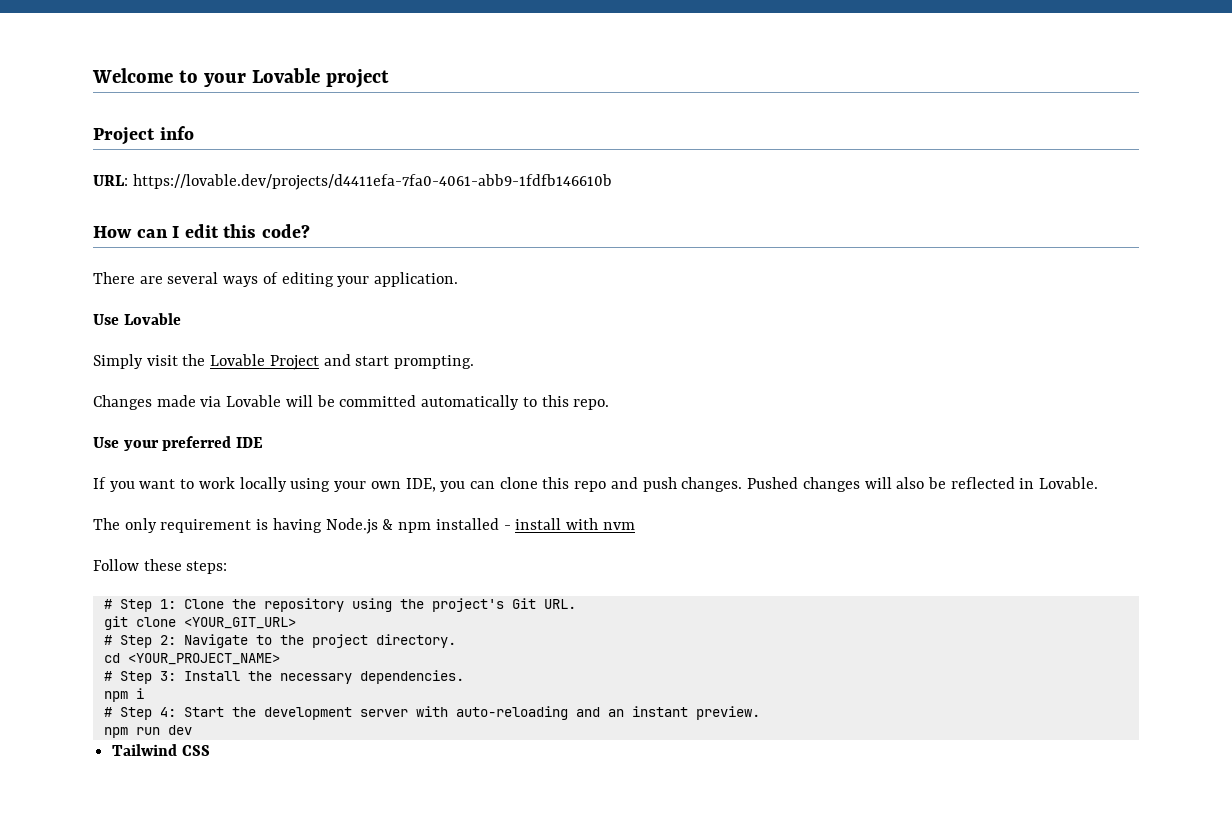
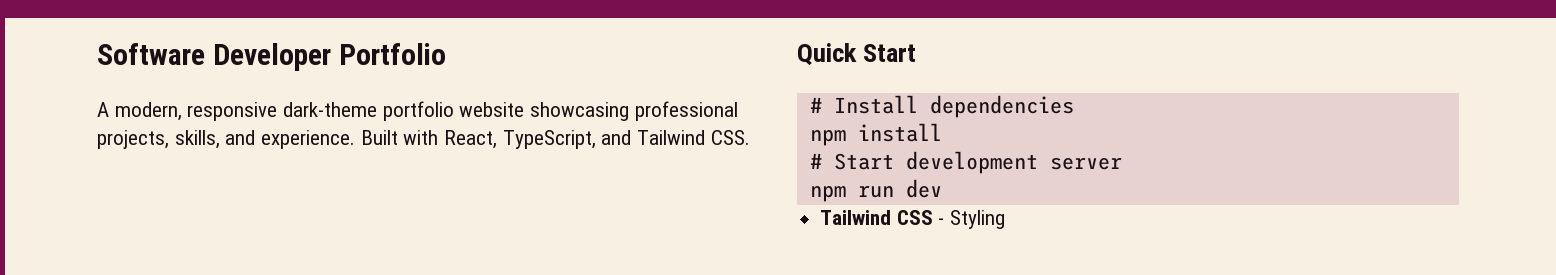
[92,68,389,88] [93,126,194,145] [93,174,612,190] [93,224,310,238] [93,272,459,287] [93,313,181,325] [93,354,475,370] [93,395,610,410] [93,436,264,451] [93,477,1099,492] [93,518,635,534] [93,559,228,574] [103,598,576,612] [103,616,296,630] [103,634,456,648] [103,653,280,665] [103,670,464,684] [103,688,144,702] [103,706,760,720] Welcome to your Lovable project // Project info // URL: https://lovable.dev/projects/d4411efa-7fa0-4061-abb9-1fdfb146610b // How can I edit this code? // There are several ways of editing your application. // Use Lovable // Simply visit the Lovable Project and start prompting. // Changes made via Lovable will be committed automatically to this repo. // Use your preferred IDE // If you want to work locally using your own IDE, you can clone this repo and push changes. Pushed changes will also be reflected in Lovable. // The only requirement is having Node.js & npm installed - install with nvm // Follow these steps: // # Step 1: Clone the repository using the project's Git URL. // git clone <YOUR_GIT_URL> // # Step 2: Navigate to the project directory. // cd <YOUR_PROJECT_NAME> // # Step 3: Install the necessary dependencies. // npm i // # Step 4: Start the development server with auto-reloading and an instant preview. -> [97,43,446,71] [97,101,738,121] [97,130,750,149] [797,43,917,66] [809,95,1074,118] [809,123,942,146] [809,151,1122,174] Software Developer Portfolio // A modern, responsive dark-theme portfolio website showcasing professional projects, skills, and experience. Built with React, TypeScript, and Tailwind CSS. // Quick Start // # Install dependencies // npm install // # Start development server
(210, 750) none -> [938,210,1006,229] - Styling

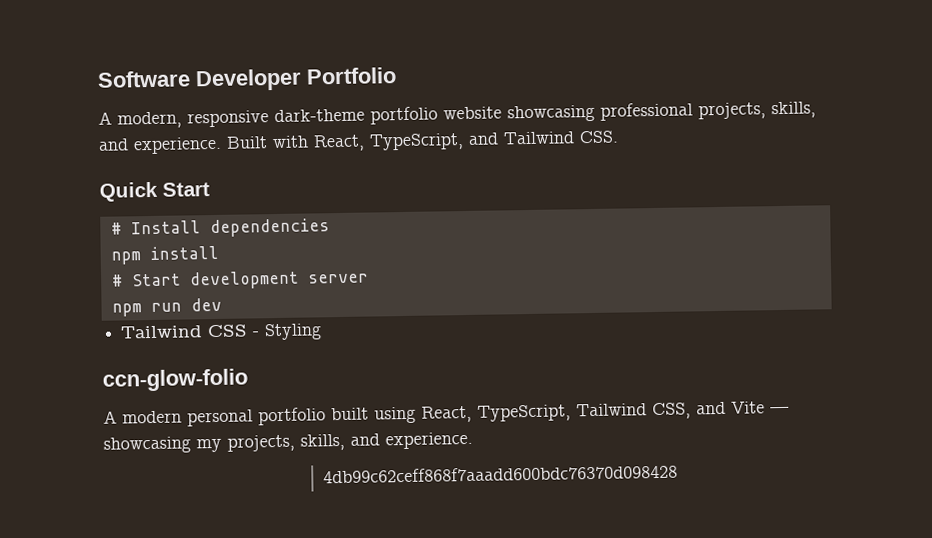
(1006, 219) none -> [102,368,248,392] [103,401,789,427] [103,431,473,454] [323,464,678,484] // ccn-glow-folio // A modern personal portfolio built using React, TypeScript, Tailwind CSS, and Vite — showcasing my projects, skills, and experience. // 4db99c62ceff868f7aaadd600bdc76370d098428

